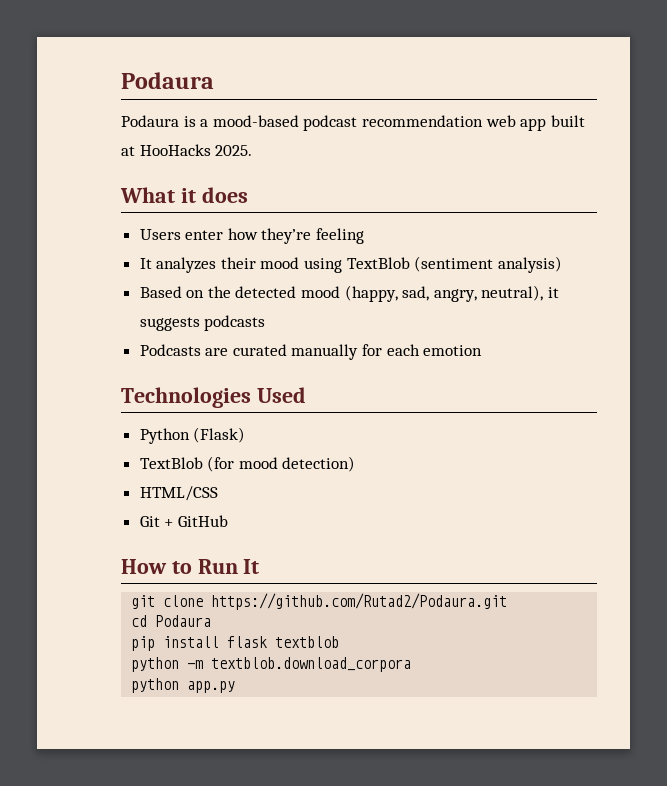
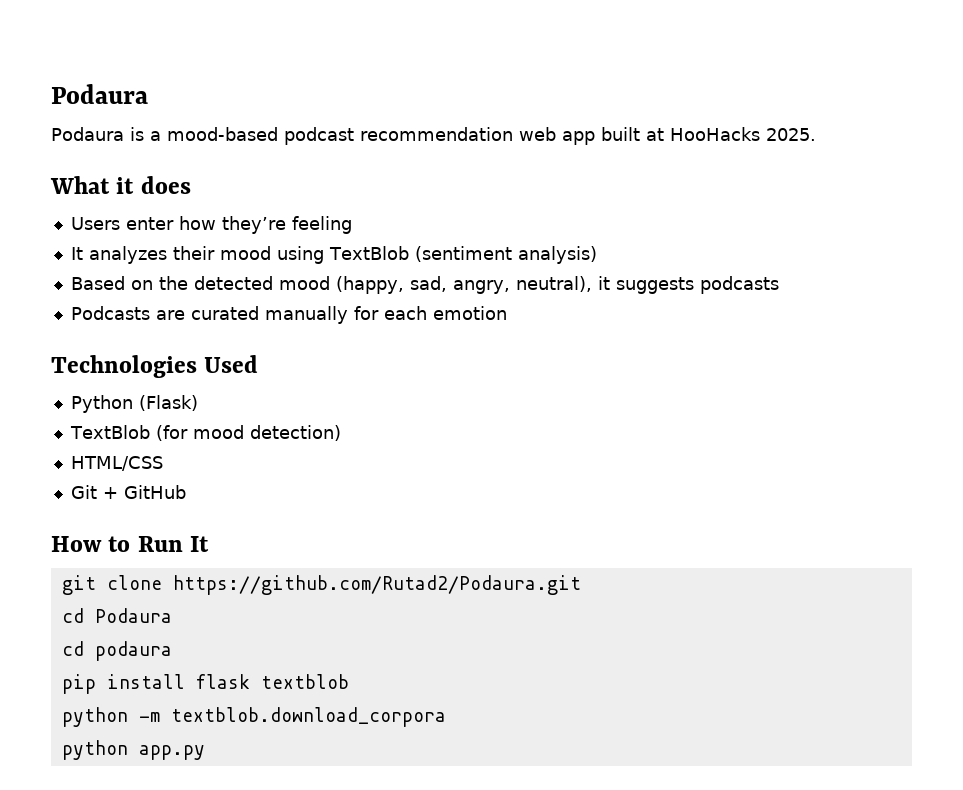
(212, 621) none -> [61,641,172,661] // cd podaura

